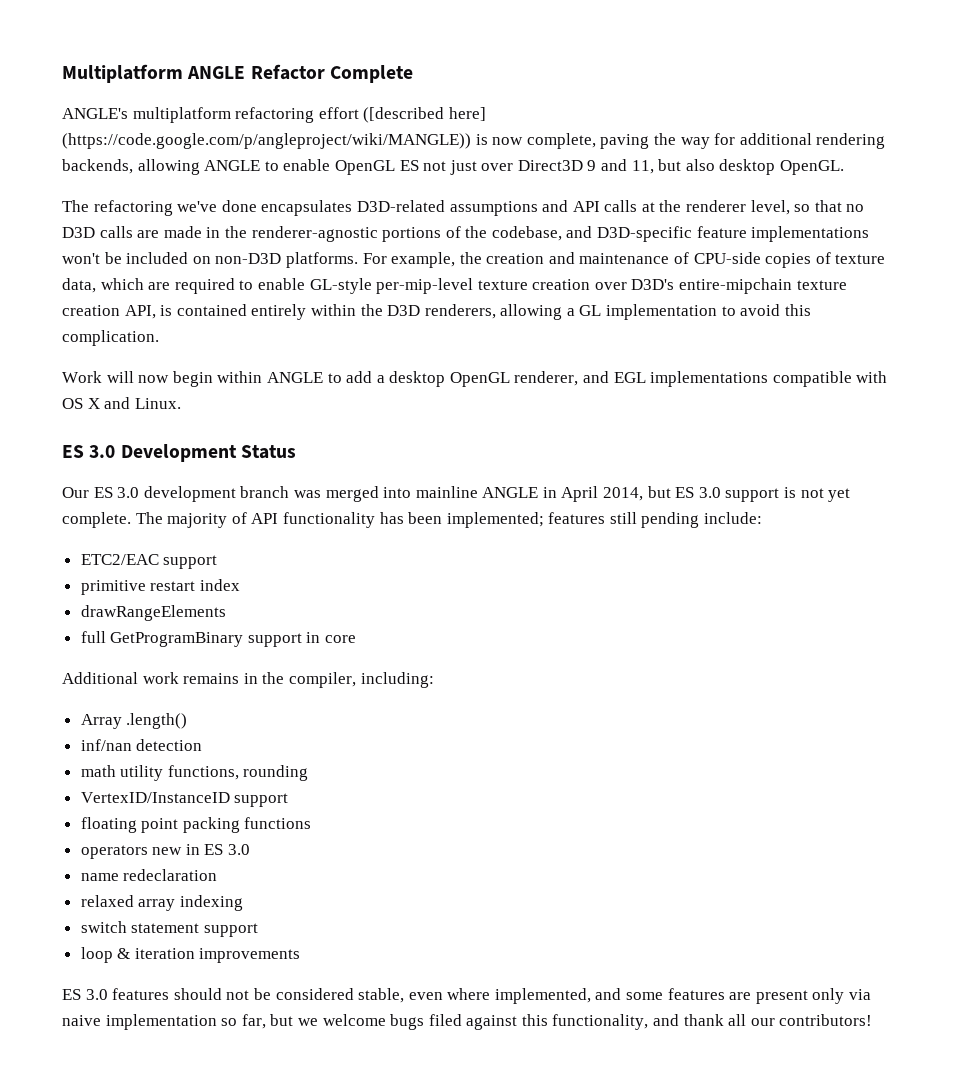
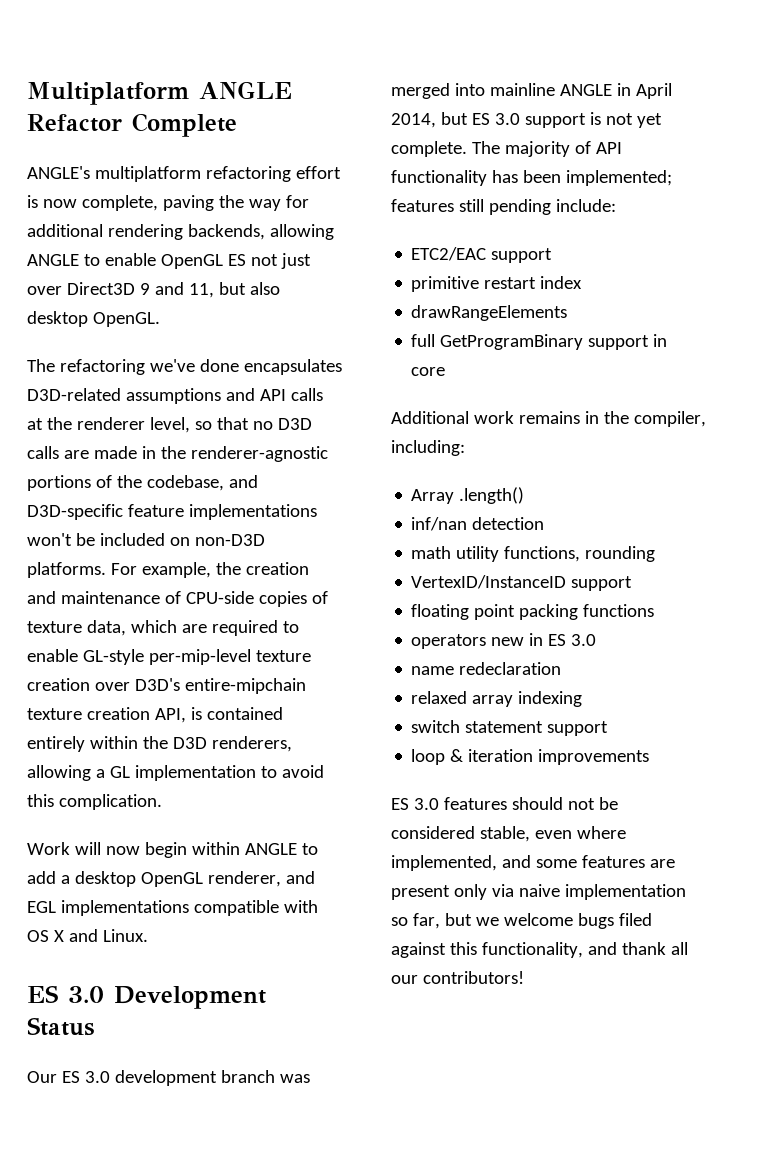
[363,107,486,123] [62,133,471,149] ([described here] (https://code.google.com/p/angleproject/wiki/MANGLE)) -> (341, 172) none

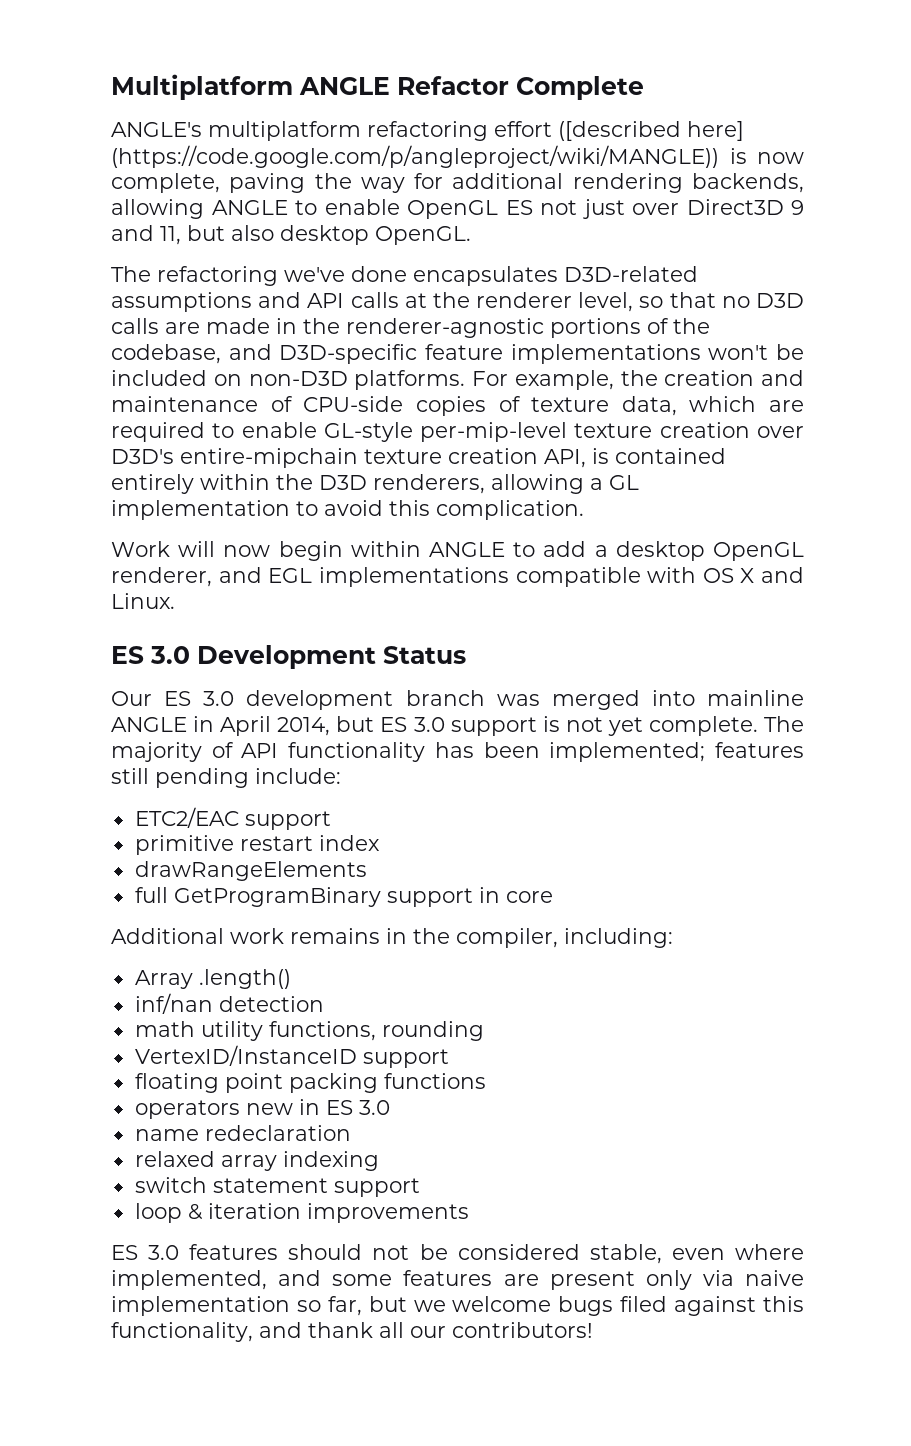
(341, 172) none -> [558,121,744,141] [111,145,719,168] ([described here] (https://code.google.com/p/angleproject/wiki/MANGLE))

